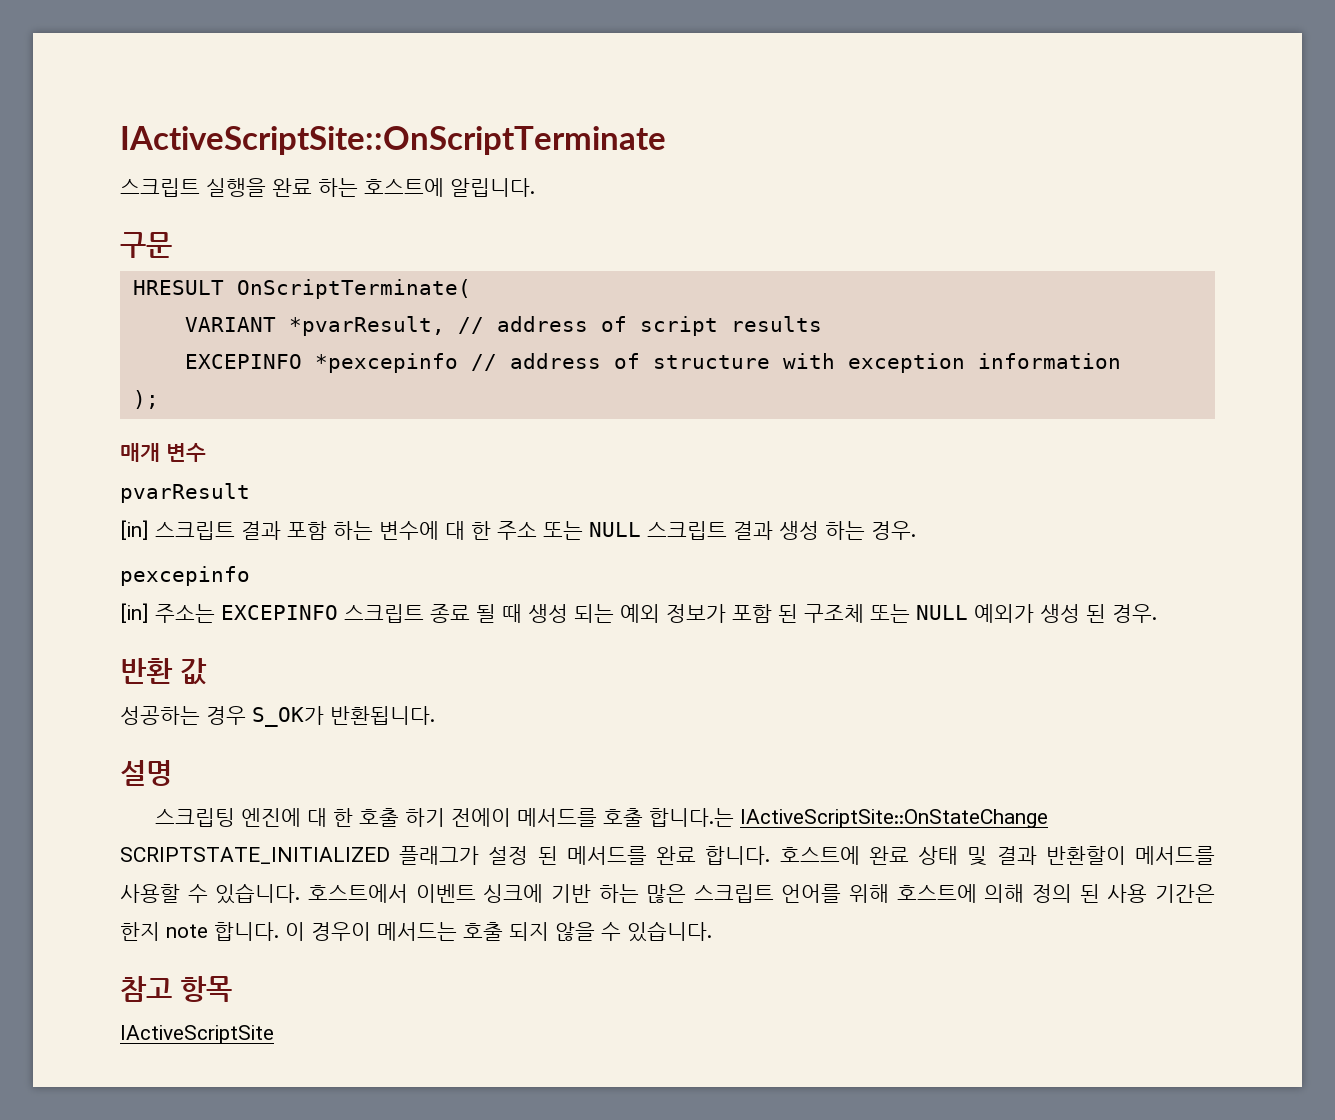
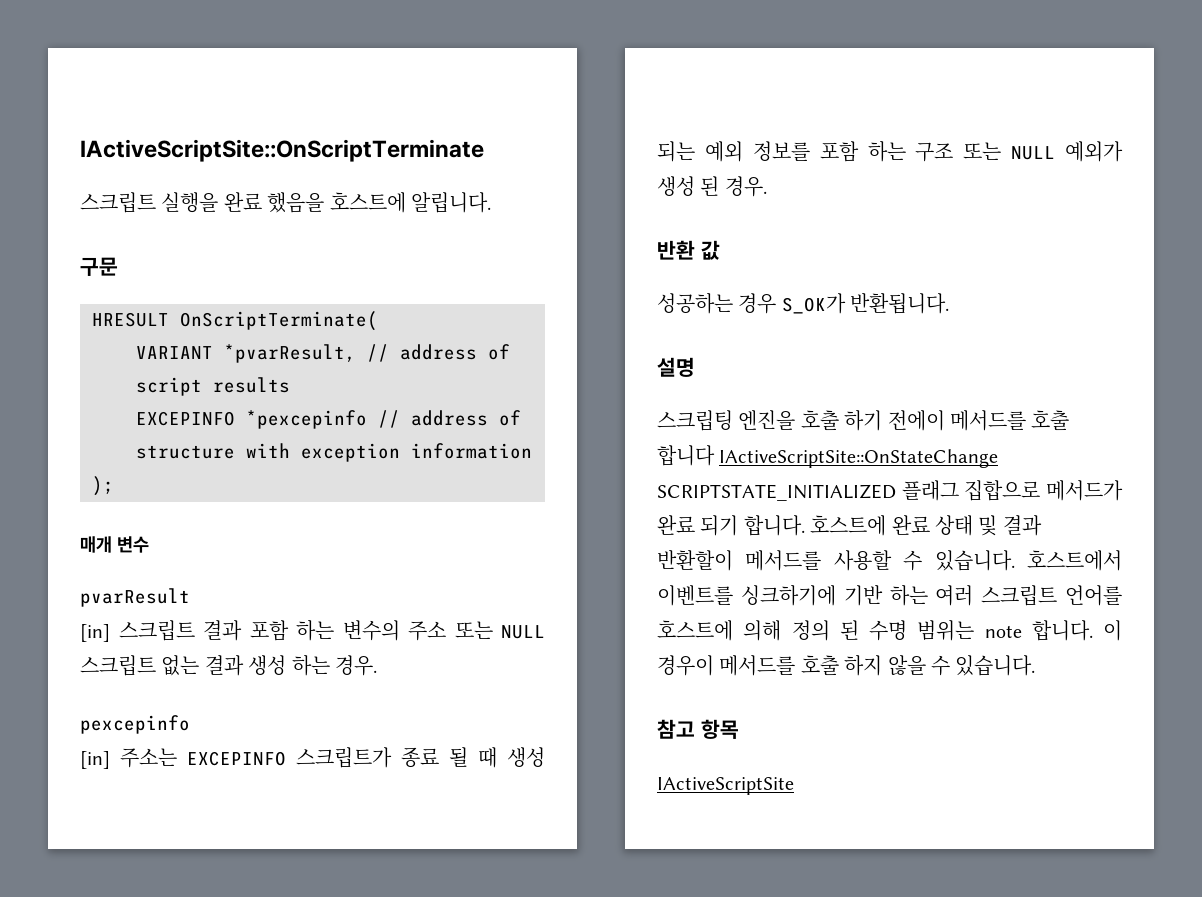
[318,178,358,197] 하는 -> [267,192,325,213] 했음을
[379,521,491,540] 변수에 대 한 -> [342,620,400,641] 변수의
(727, 530) none -> [161,655,200,676] 없는
[344,604,424,623] 스크립트 -> [296,747,392,768] 스크립트가
[666,604,864,623] 정보가 포함 된 구조체 -> [752,141,954,162] 정보를 포함 하는 구조
[240,808,353,827] 엔진에 대 한 -> [738,410,796,430] 엔진을
[648,808,734,827] 합니다.는 -> [657,445,715,466] 합니다
[399,846,697,865] 플래그가 설정 된 메서드를 완료 -> [901,480,1123,501] [657,515,739,536] 플래그 집합으로 메서드가 완료 되기
[415,884,544,903] 이벤트 싱크에 -> [657,585,836,606] 이벤트를 싱크하기에
[646,884,687,903] 많은 -> [935,585,974,606] 여러
[849,884,890,903] 위해 -> (1122, 595) none
[1107,884,1215,903] [120,922,160,941] 사용 기간은 한지 -> [869,620,975,641] 수명 범위는
[377,922,549,941] 메서드는 호출 되지 -> [719,655,883,676] 메서드를 호출 하지

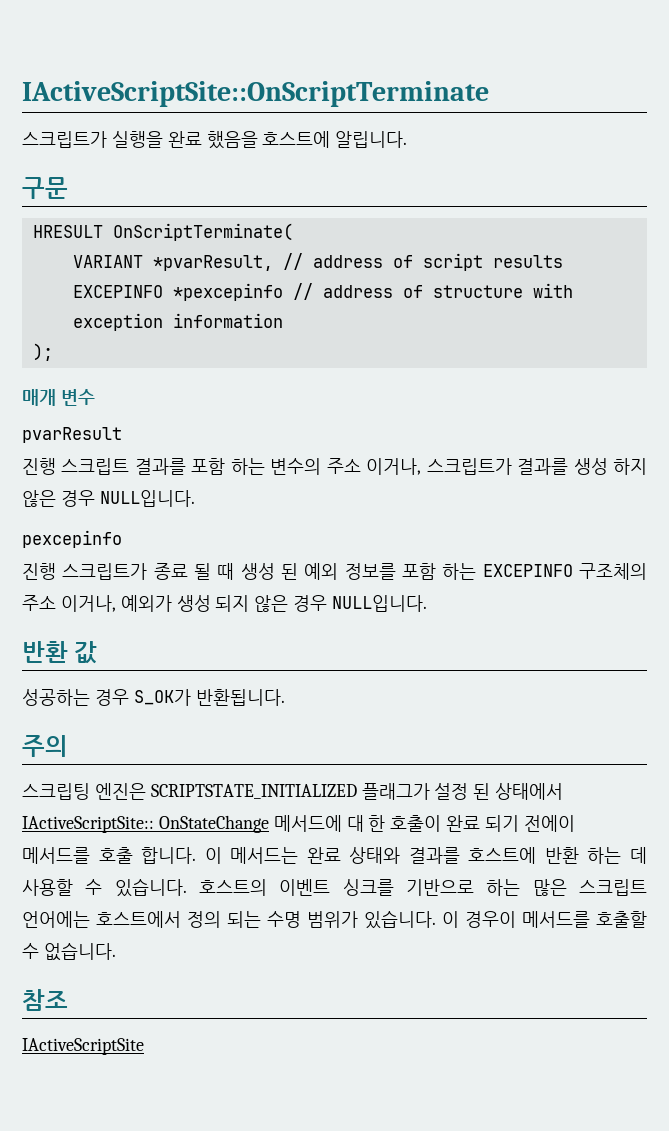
[80,192,156,213] 스크립트 -> [22,131,107,148] 스크립트가
[80,620,242,642] [in] 스크립트 결과 -> [22,458,186,475] 진행 스크립트 결과를
[454,621,545,639] [80,655,377,676] [80,715,190,734] [80,748,286,769] 또는 NULL 스크립트 없는 결과 생성 하는 경우. // pexcepinfo // [in] 주소는 EXCEPINFO -> [366,458,647,475] [22,490,195,507] [22,530,122,548] [22,563,56,580] 이거나, 스크립트가 결과를 생성 하지 않은 경우 NULL입니다. // pexcepinfo // 진행
[657,141,695,162] 되는 -> [281,563,299,580] 된
[915,141,1123,162] [657,176,767,197] 구조 또는 NULL 예외가 생성 된 경우. -> [482,563,647,580] [22,595,428,612] EXCEPINFO 구조체의 주소 이거나, 예외가 생성 되지 않은 경우 NULL입니다.
[657,357,695,377] 설명 -> [22,735,68,757] 주의
[738,410,1070,431] [657,445,999,468] [657,480,1123,501] [657,515,1042,536] [657,550,1122,571] [657,585,1122,606] [657,620,1122,641] [657,655,1036,676] [657,719,739,739] 엔진을 호출 하기 전에이 메서드를 호출 합니다 IActiveScriptSite::OnStateChange SCRIPTSTATE_INITIALIZED 플래그 집합으로 메서드가 완료 되기 합니다. 호스트에 완료 상태 및 결과 반환할이 메서드를 사용할 수 있습니다. 호스트에서 이벤트를 싱크하기에 기반 하는 여러 스크립트 언어를 호스트에 의해 정의 된 수명 범위는 note 합니다. 이 경우이 메서드를 호출 하지 않을 수 있습니다. // 참고 항목 -> [94,783,564,800] [22,815,575,833] [22,847,647,864] [22,878,647,897] [22,910,647,929] [22,942,116,961] [22,989,68,1011] 엔진은 SCRIPTSTATE_INITIALIZED 플래그가 설정 된 상태에서 IActiveScriptSite:: OnStateChange 메서드에 대 한 호출이 완료 되기 전에이 메서드를 호출 합니다. 이 메서드는 완료 상태와 결과를 호스트에 반환 하는 데 사용할 수 있습니다. 호스트의 이벤트 싱크를 기반으로 하는 많은 스크립트 언어에는 호스트에서 정의 되는 수명 범위가 있습니다. 이 경우이 메서드를 호출할 수 없습니다. // 참조

